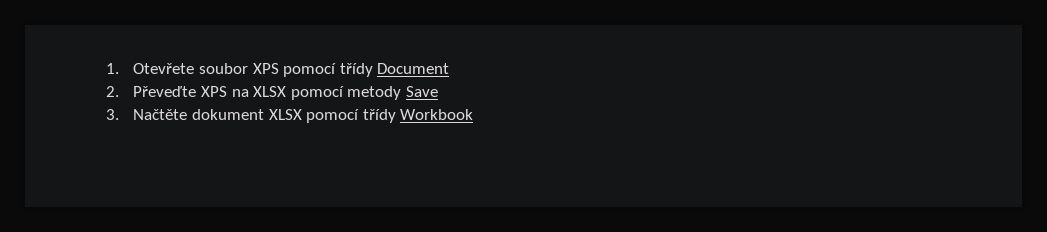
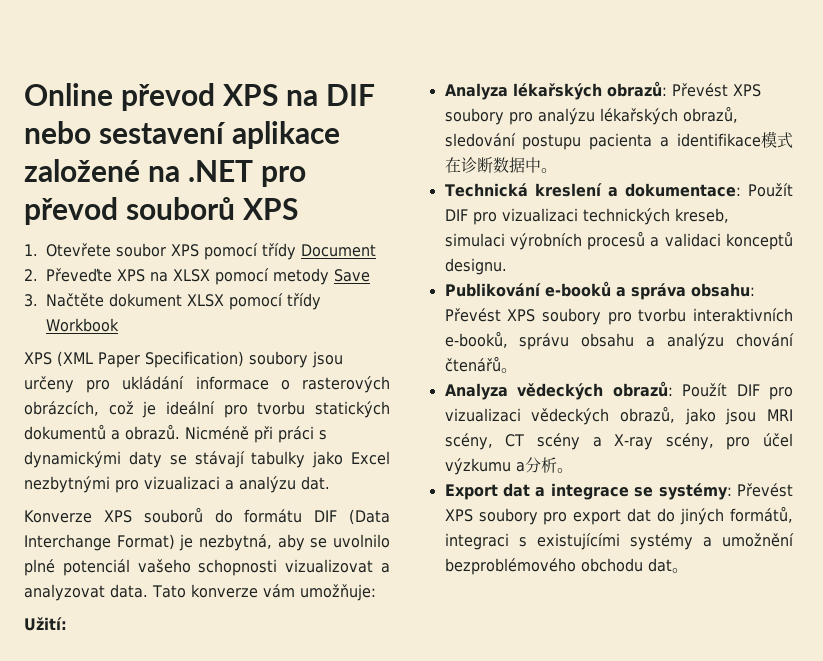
(106, 68) none -> [24,83,375,111] [24,121,340,149] [24,159,306,187] [24,197,298,225] Online převod XPS na DIF nebo sestavení aplikace založené na .NET pro převod souborů XPS //
(474, 114) none -> [24,351,343,368] [24,376,390,393] [24,401,390,418] [24,424,327,443] [24,451,390,468] [24,476,330,493] [24,507,390,525] [24,534,390,551] [24,559,390,576] [24,584,376,601] [24,617,67,631] [444,81,761,100] [444,106,738,125] [444,131,793,150] [444,157,557,173] [444,183,793,197] [444,208,729,225] [444,231,793,250] [444,258,507,275] [444,281,755,300] [444,308,793,325] [444,331,794,350] [444,356,517,373] [444,381,793,400] [444,406,793,425] [444,433,793,450] [444,457,573,475] [444,483,793,500] [444,506,793,525] [444,533,794,550] [444,558,688,575] // XPS (XML Paper Specification) soubory jsou určeny pro ukládání informace o rasterových obrázcích, což je ideální pro tvorbu statických dokumentů a obrazů. Nicméně při práci s dynamickými daty se stávají tabulky jako Excel nezbytnými pro vizualizaci a analýzu dat. // Konverze XPS souborů do formátu DIF (Data Interchange Format) je nezbytná, aby se uvolnilo plné potenciál vašeho schopnosti vizualizovat a analyzovat data. Tato konverze vám umožňuje: // Užití: // Analyza lékařských obrazů: Převést XPS soubory pro analýzu lékařských obrazů, sledování postupu pacienta a identifikace模式在诊断数据中。 // Technická kreslení a dokumentace: Použít DIF pro vizualizaci technických kreseb, simulaci výrobních procesů a validaci konceptů designu. // Publikování e-booků a správa obsahu: Převést XPS soubory pro tvorbu interaktivních e-booků, správu obsahu a analýzu chování čtenářů。 // Analyza vědeckých obrazů: Použít DIF pro vizualizaci vědeckých obrazů, jako jsou MRI scény, CT scény a X-ray scény, pro účel výzkumu a分析。 // Export dat a integrace se systémy: Převést XPS soubory pro export dat do jiných formátů, integraci s existujícími systémy a umožnění bezproblémového obchodu dat。

